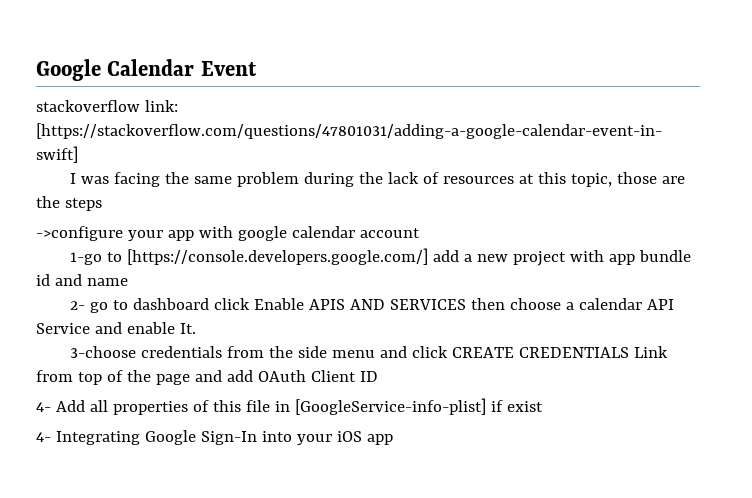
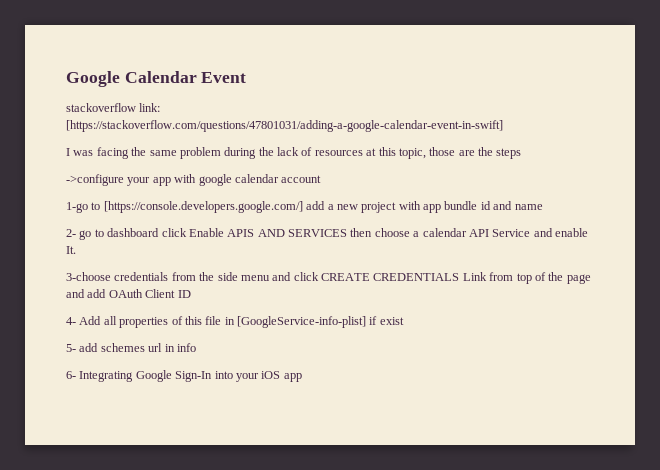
[36,432,51,442] 4- -> [66,343,196,352] [66,371,76,379] 5- add schemes url in info // 6-

